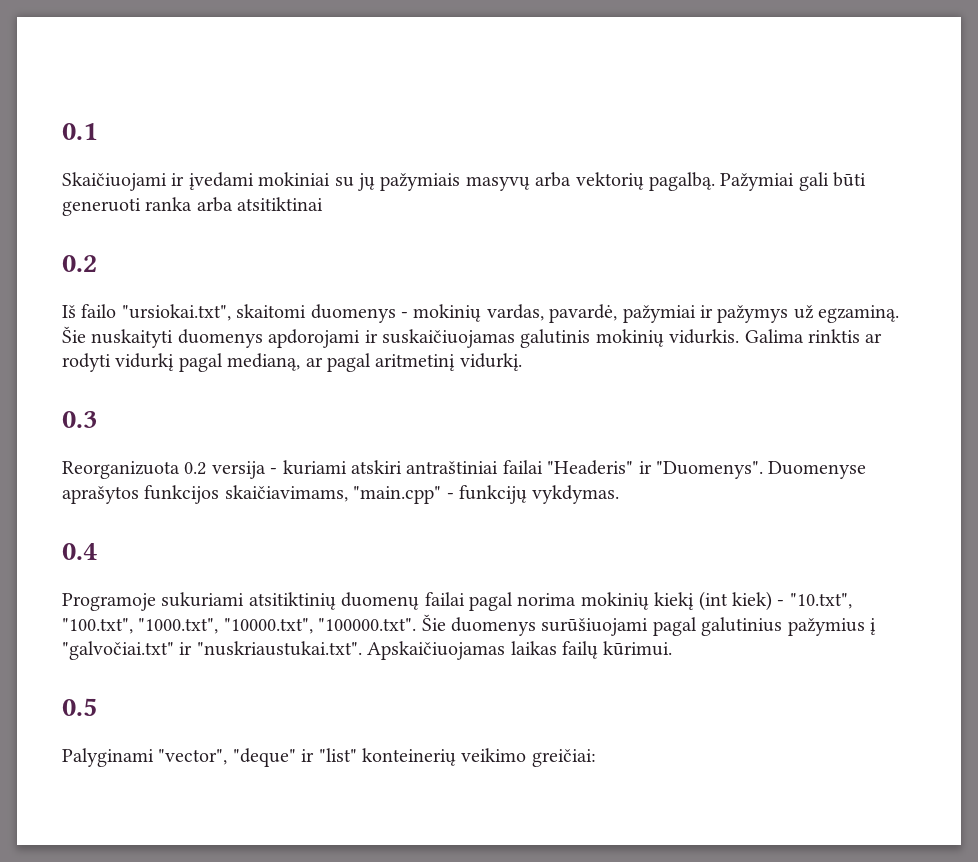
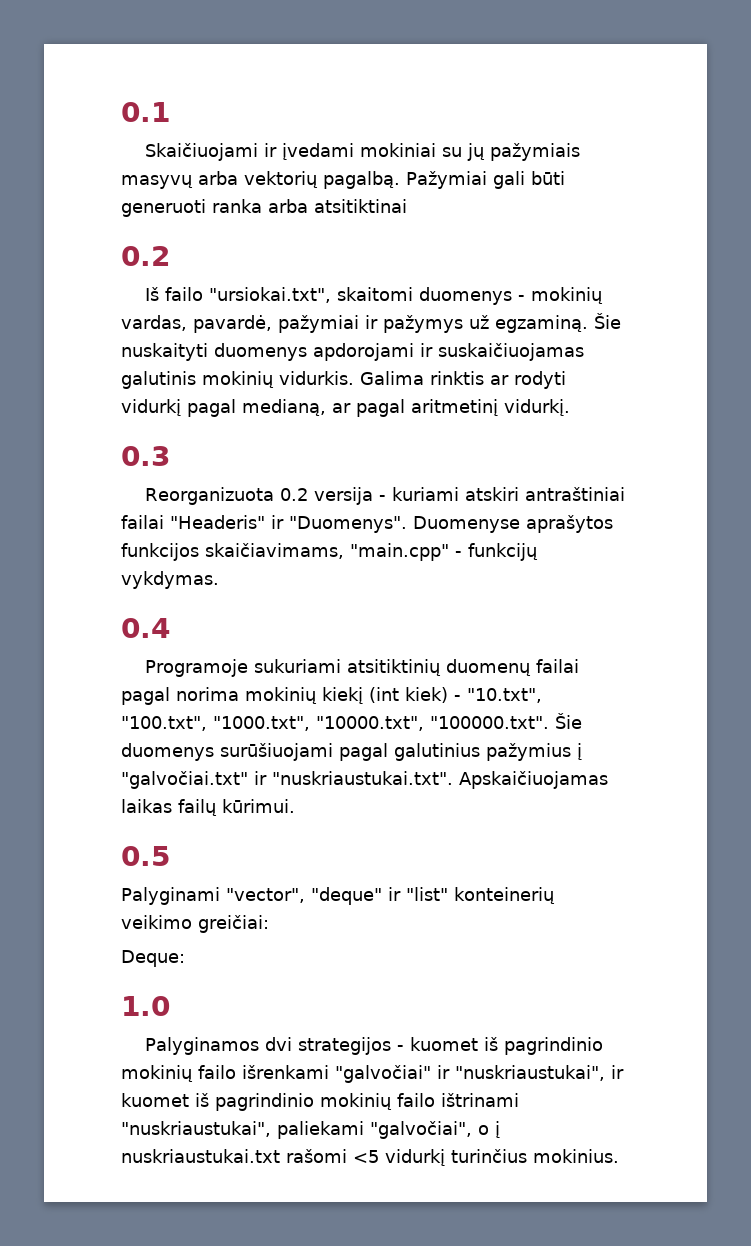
(596, 758) none -> [121,950,185,967] [121,996,170,1016] [144,1037,603,1055] [121,1065,624,1083] [121,1093,519,1111] [121,1121,500,1139] [121,1149,619,1166] // Deque: // 1.0 // Palyginamos dvi strategijos - kuomet iš pagrindinio mokinių failo išrenkami "galvočiai" ir "nuskriaustukai", ir kuomet iš pagrindinio mokinių failo ištrinami "nuskriaustukai", paliekami "galvočiai", o į nuskriaustukai.txt rašomi <5 vidurkį turinčius mokinius.

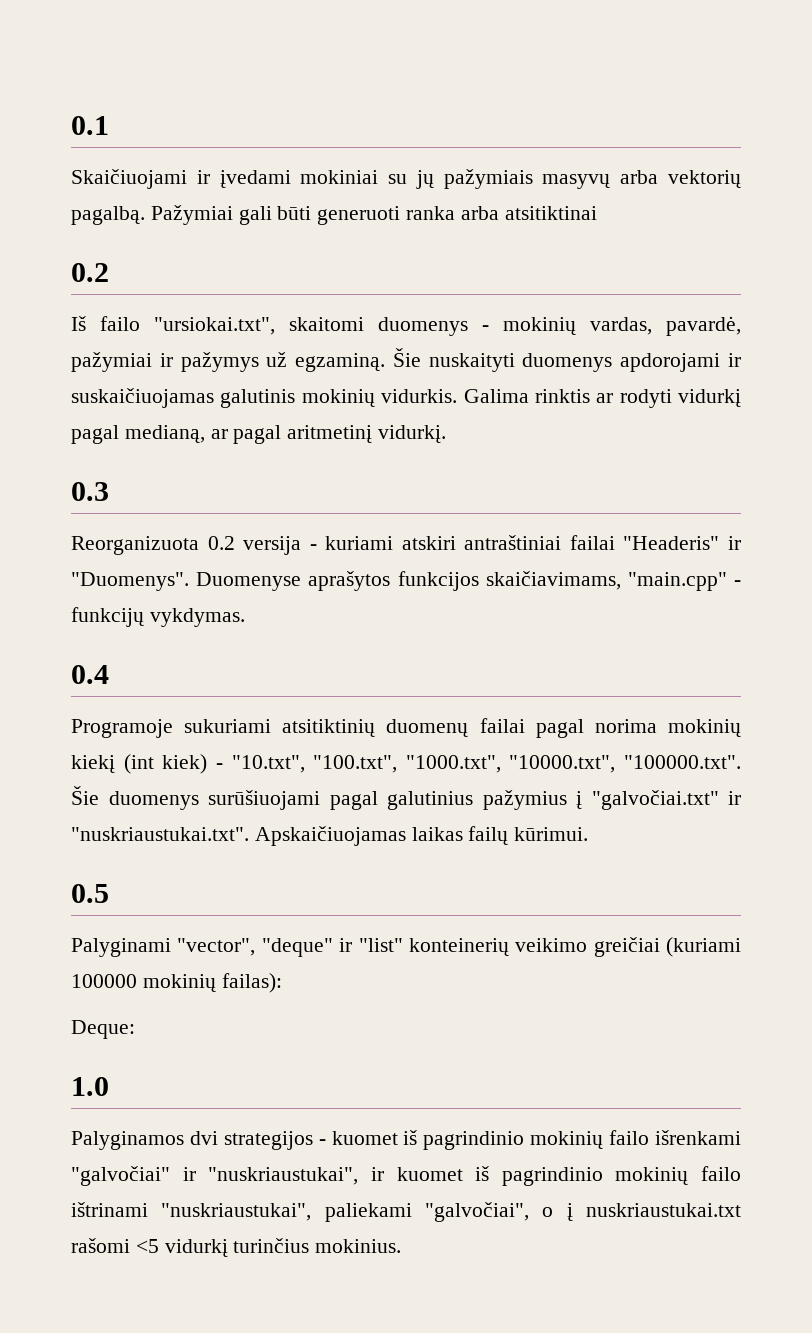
[198,915,269,933] greičiai: -> [593,937,741,957] [71,973,282,993] greičiai (kuriami 100000 mokinių failas):

